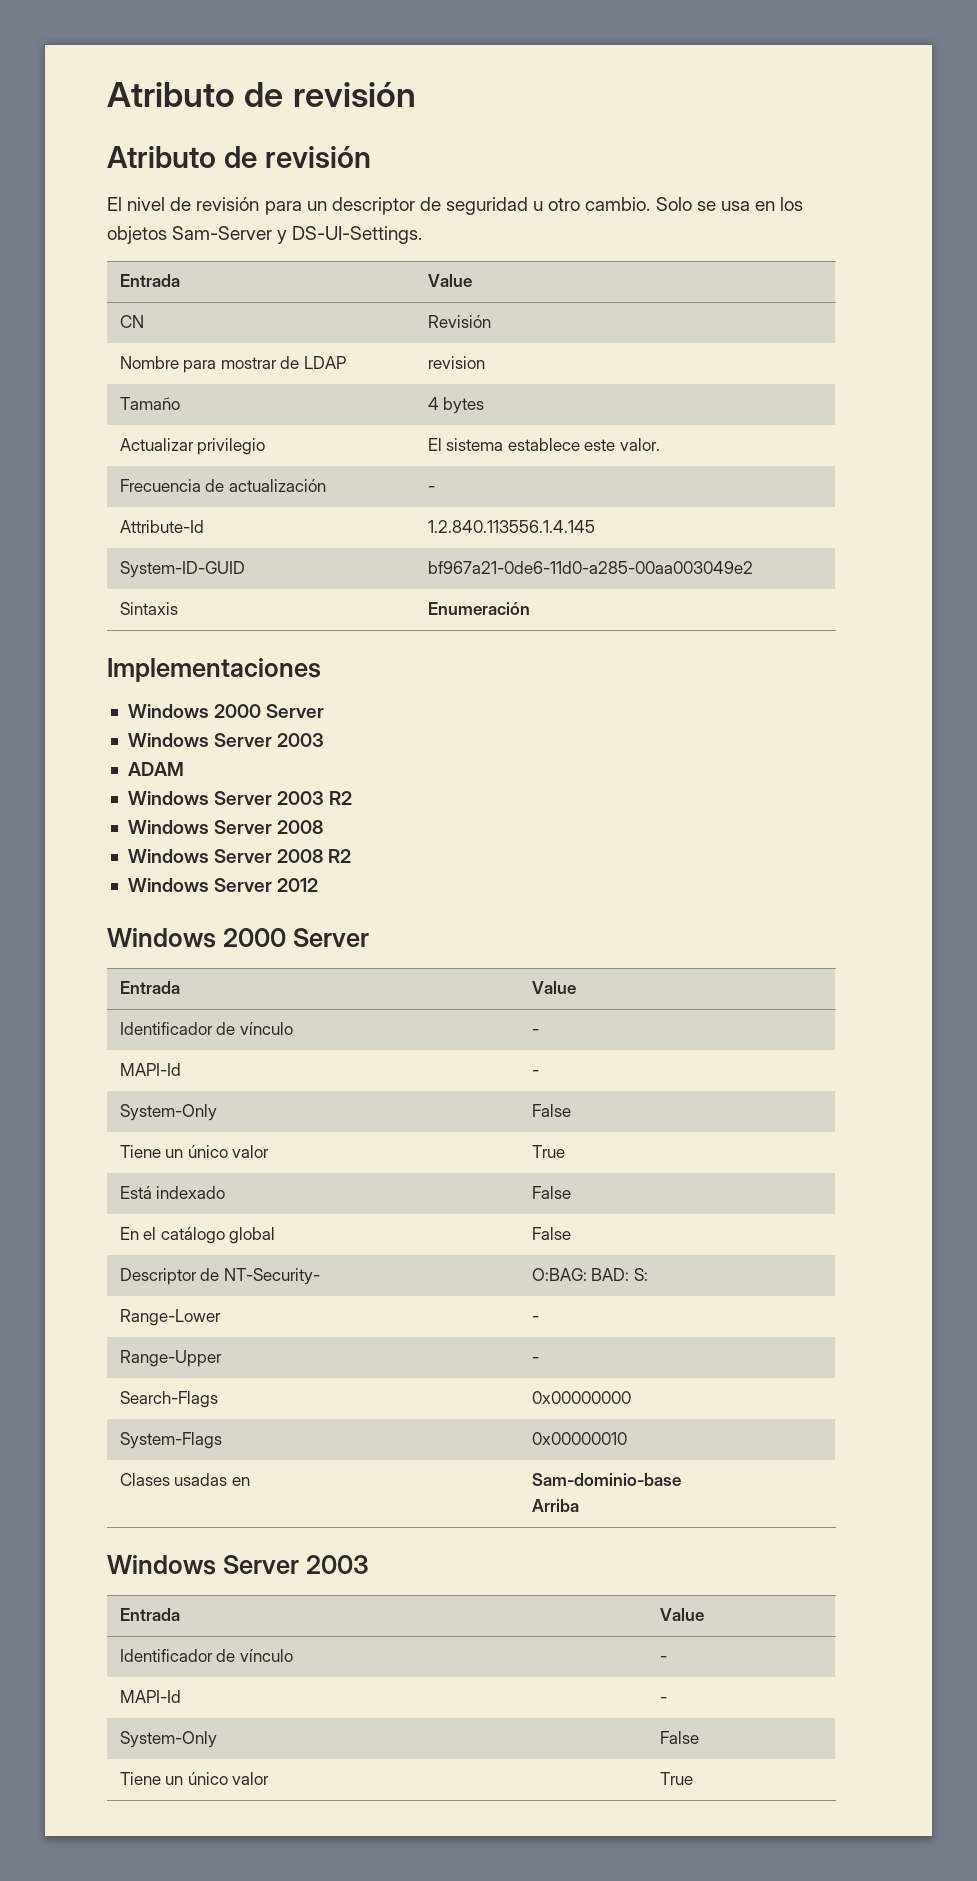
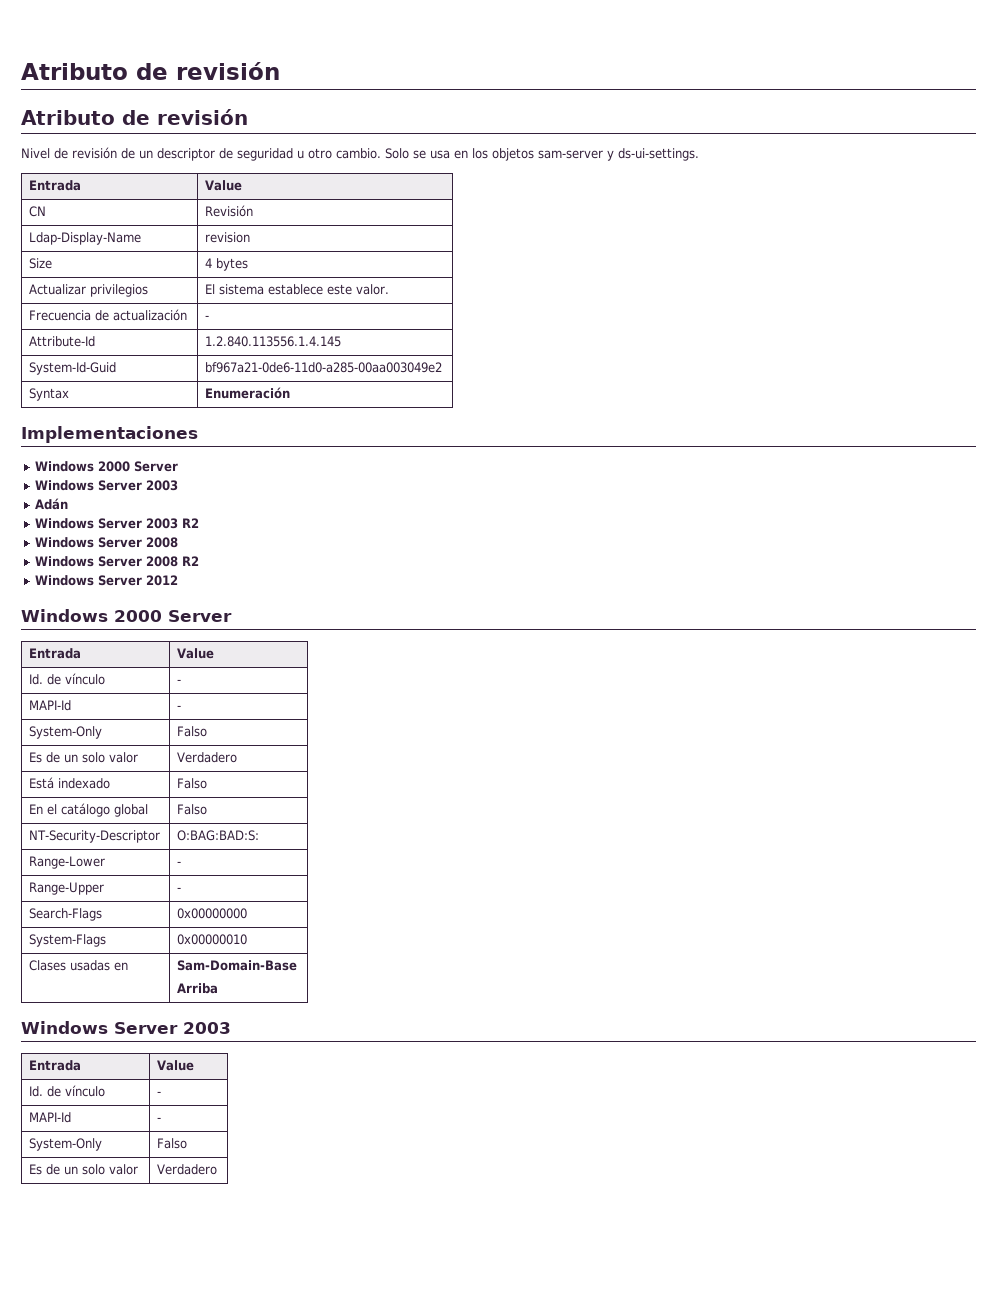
[107,197,302,215] El nivel de revisión para -> [21,147,135,159] Nivel de revisión de
[172,226,423,244] Sam-Server y DS-UI-Settings. -> [538,148,699,161] sam-server y ds-ui-settings.
[119,356,346,373] Nombre para mostrar de LDAP -> [29,232,142,245] Ldap-Display-Name
[119,397,180,410] Tamaño -> [29,258,53,269] Size
[197,438,266,455] privilegio -> [90,284,149,297] privilegios
[119,561,245,578] System-ID-GUID -> [29,362,117,375] System-Id-Guid
[119,602,178,615] Sintaxis -> [29,388,70,401] Syntax
[127,762,184,776] ADAM -> [34,498,68,510] Adán
[119,1022,293,1035] [531,1029,539,1035] [119,1063,181,1076] [531,1070,539,1076] [119,1104,217,1121] [531,1104,571,1117] [119,1145,270,1158] [531,1145,565,1158] Identificador de vínculo | - // MAPI-Id | - // System-Only | False // Tiene un único valor | True -> [29,673,106,685] [177,679,182,684] [29,700,72,711] [177,705,182,710] [29,726,103,739] [177,726,208,737] [29,752,139,763] [177,752,238,763] Id. de vínculo | - // MAPI-Id | - // System-Only | Falso // Es de un solo valor | Verdadero
[531,1186,571,1199] False -> [177,778,208,789] Falso
[531,1227,571,1240] [119,1268,320,1285] [531,1268,648,1281] False // Descriptor de NT-Security- | O:BAG: BAD: S: -> [177,804,208,815] [29,830,161,843] [177,830,260,841] Falso // NT-Security-Descriptor | O:BAG:BAD:S:
[531,1473,681,1486] Sam-dominio-base -> [177,960,298,971] Sam-Domain-Base
[119,1649,293,1662] [659,1656,667,1662] [119,1690,181,1703] [659,1697,667,1703] [119,1731,217,1748] [659,1731,699,1744] [119,1772,270,1785] [659,1772,693,1785] Identificador de vínculo | - // MAPI-Id | - // System-Only | False // Tiene un único valor | True -> [29,1085,106,1097] [157,1091,162,1096] [29,1112,72,1123] [157,1117,162,1122] [29,1138,103,1151] [157,1138,188,1149] [29,1164,139,1175] [157,1164,218,1175] Id. de vínculo | - // MAPI-Id | - // System-Only | Falso // Es de un solo valor | Verdadero

